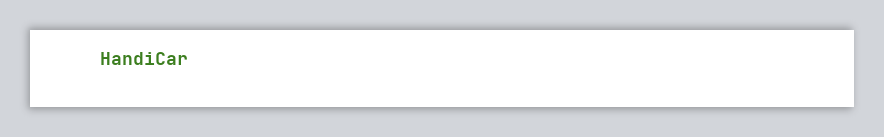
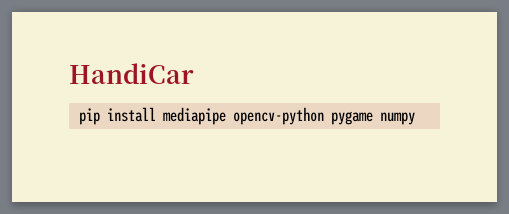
(188, 58) none -> [78,107,415,125] // pip install mediapipe opencv-python pygame numpy

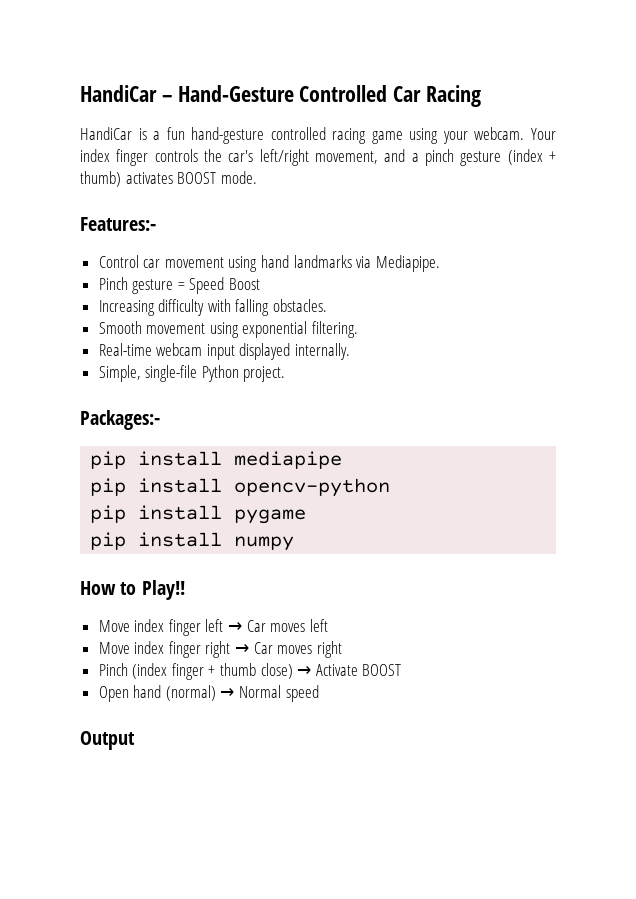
[69,63,194,84] HandiCar -> [80,85,482,107] [80,127,557,144] [80,149,556,166] [80,171,257,187] [80,217,156,231] [98,255,440,272] [98,277,261,294] [98,299,328,316] [98,321,359,338] [98,343,351,360] [98,365,286,382] [80,410,160,430] HandiCar – Hand-Gesture Controlled Car Racing // HandiCar is a fun hand-gesture controlled racing game using your webcam. Your index finger controls the car's left/right movement, and a pinch gesture (index + thumb) activates BOOST mode. // Features:- // Control car movement using hand landmarks via Mediapipe. // Pinch gesture = Speed Boost // Increasing difficulty with falling obstacles. // Smooth movement using exponential filtering. // Real-time webcam input displayed internally. // Simple, single-file Python project. // Packages:-
(226, 116) none -> [90,478,223,496] // pip install
(324, 116) none -> [90,505,223,523] // pip install
(373, 118) none -> [90,532,223,550] // pip install
(415, 118) none -> [80,580,185,600] [98,619,328,636] [98,641,342,658] [98,663,402,680] [98,685,319,702] [80,731,135,750] // How to Play!! // Move index finger left → Car moves left // Move index finger right → Car moves right // Pinch (index finger + thumb close) → Activate BOOST // Open hand (normal) → Normal speed // Output

